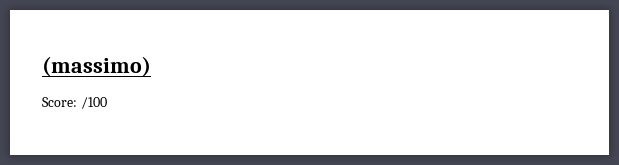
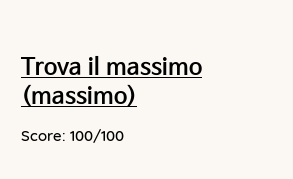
(42, 66) none -> [21,55,203,76] Trova il massimo
[80,97,107,109] /100 -> [70,129,125,143] 100/100

